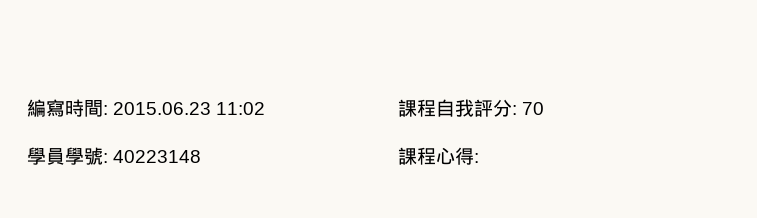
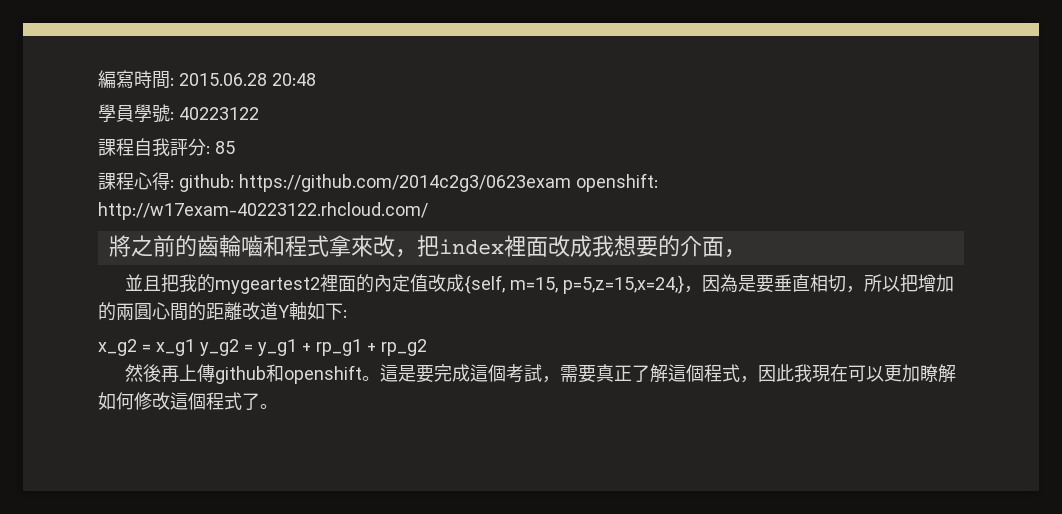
[113,102,266,115] 2015.06.23 11:02 -> [179,73,316,86] 2015.06.28 20:48
[113,150,202,163] 40223148 -> [179,107,259,120] 40223122
[522,102,545,115] 70 -> [215,141,235,154] 85
(479, 158) none -> [179,173,658,192] [98,202,428,220] [108,235,746,258] [125,274,955,294] [98,302,347,321] [98,339,427,356] [125,364,957,384] [98,392,278,410] github: https://github.com/2014c2g3/0623exam openshift: http://w17exam-40223122.rhcloud.com/ // 將之前的齒輪嚙和程式拿來改，把index裡面改成我想要的介面， // 並且把我的mygeartest2裡面的內定值改成{self, m=15, p=5,z=15,x=24,}，因為是要垂直相切，所以把增加的兩圓心間的距離改道Y軸如下: // x_g2 = x_g1 y_g2 = y_g1 + rp_g1 + rp_g2 // 然後再上傳github和openshift。這是要完成這個考試，需要真正了解這個程式，因此我現在可以更加瞭解如何修改這個程式了。

